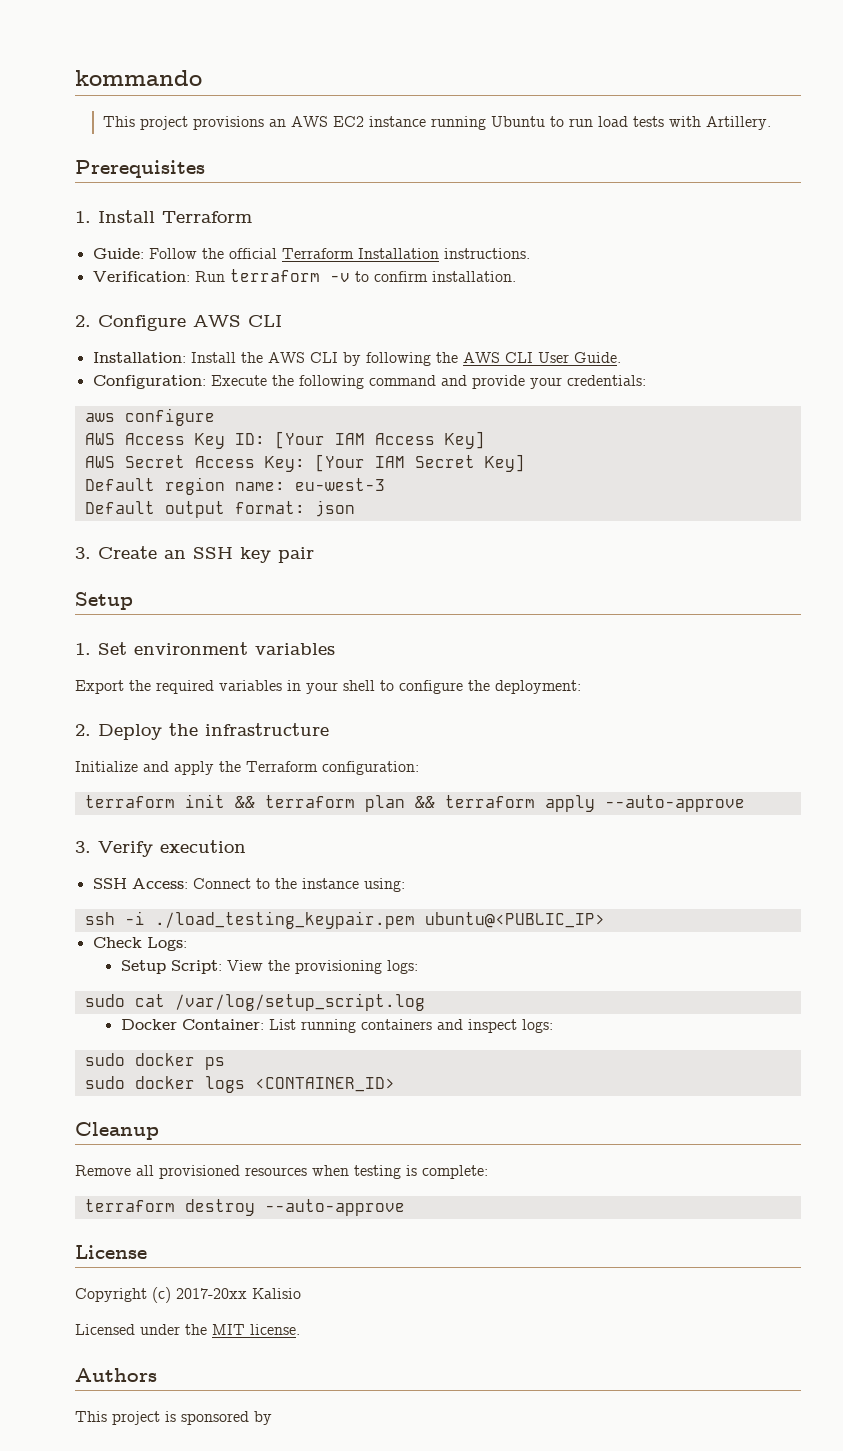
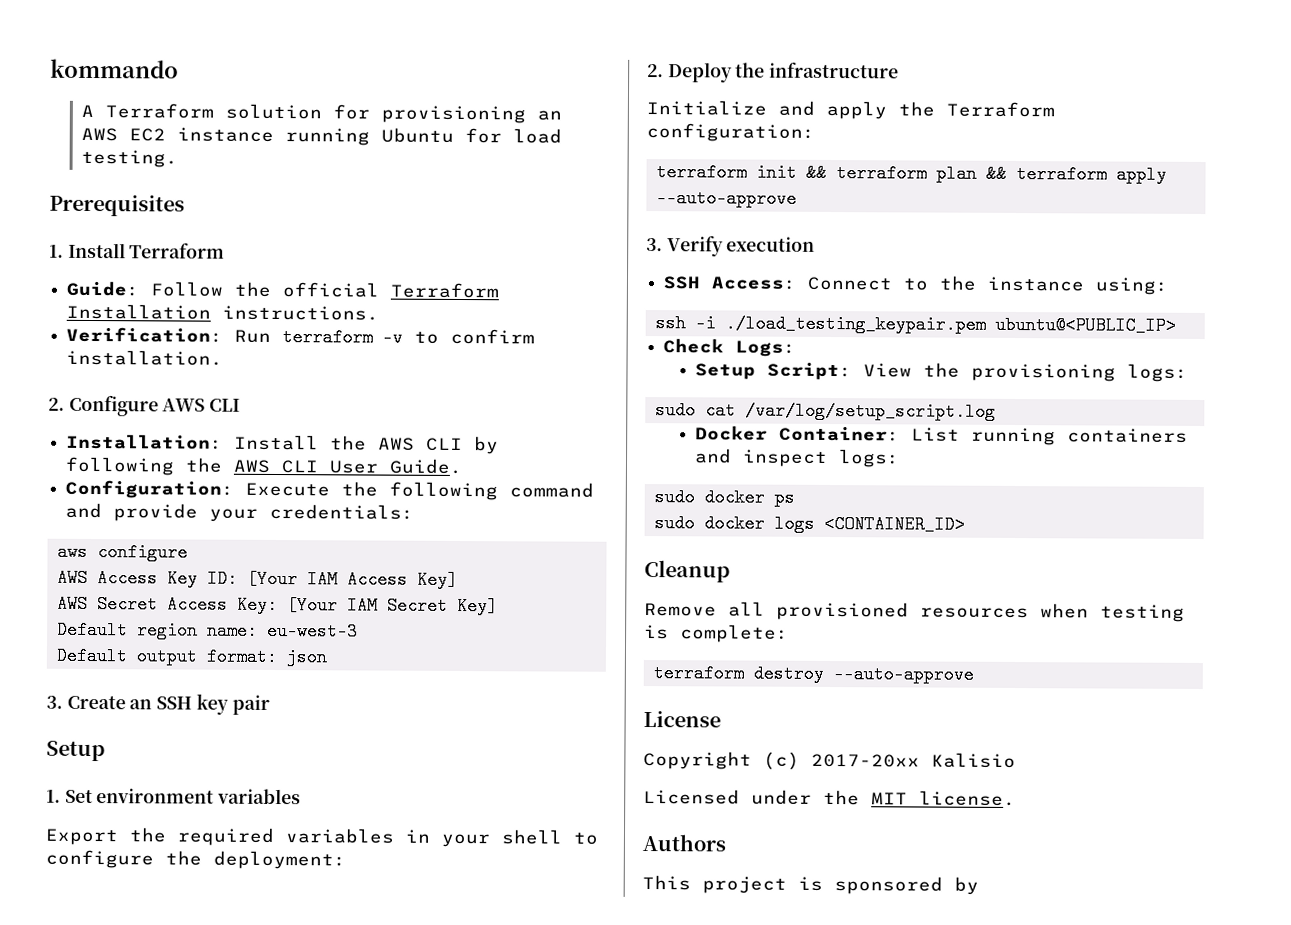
[103,116,265,130] This project provisions -> [81,103,527,124] A Terraform solution for provisioning
[550,116,772,130] to run load tests with Artillery. -> [465,128,563,144] [81,149,179,168] for load testing.

